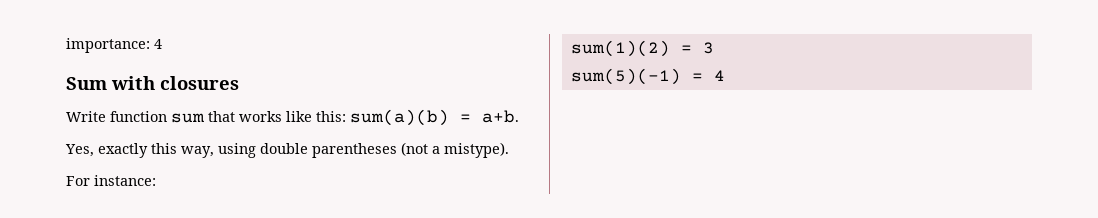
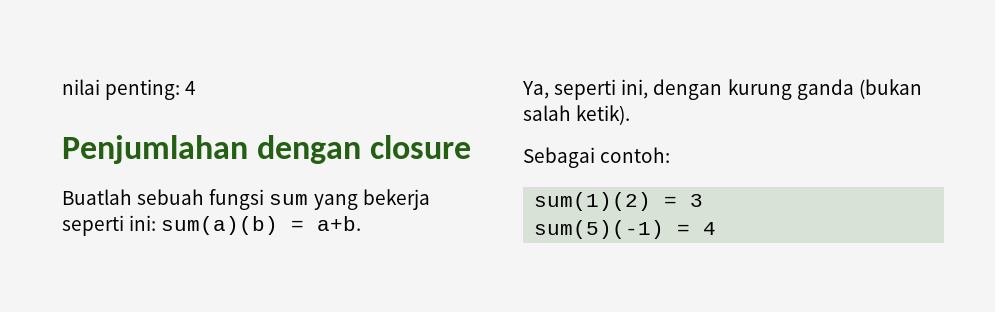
[66,38,150,53] importance: -> [62,79,181,100] nilai penting:
[66,76,239,90] [66,109,519,126] [65,142,509,158] [66,175,156,186] Sum with closures // Write function sum that works like this: sum(a)(b) = a+b. // Yes, exactly this way, using double parentheses (not a mistype). // For instance: -> [62,135,472,164] [62,189,430,210] [62,215,362,236] [522,79,922,100] [523,105,631,125] [523,147,671,168] Penjumlahan dengan closure // Buatlah sebuah fungsi sum yang bekerja seperti ini: sum(a)(b) = a+b. // Ya, seperti ini, dengan kurung ganda (bukan salah ketik). // Sebagai contoh:

